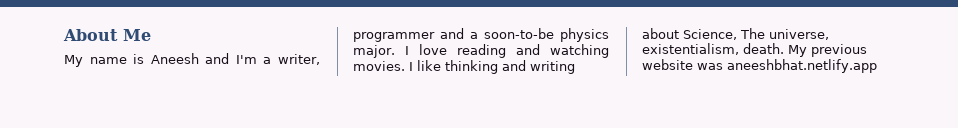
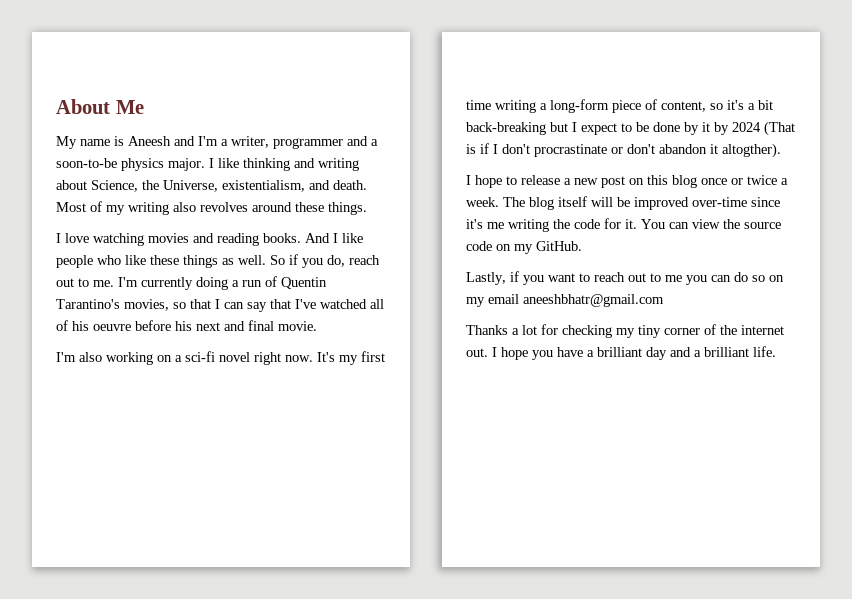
[418,44,609,58] [353,61,413,71] love reading and watching movies. I -> (214, 163) none
[740,28,829,40] [642,43,867,57] [642,59,877,73] The universe, existentialism, death. My previous website was aneeshbhat.netlify.app -> [142,180,367,192] [56,201,367,215] [56,233,363,246] [56,254,380,268] [56,276,327,290] [56,299,384,312] [56,320,317,331] [56,351,385,365] [466,99,773,113] [466,121,795,136] [466,143,781,158] [466,175,788,188] [466,196,780,210] [466,218,781,232] [466,241,582,254] [466,271,784,285] [466,294,664,307] [466,324,784,338] [466,346,776,360] the Universe, existentialism, and death. Most of my writing also revolves around these things. // I love watching movies and reading books. And I like people who like these things as well. So if you do, reach out to me. I'm currently doing a run of Quentin Tarantino's movies, so that I can say that I've watched all of his oeuvre before his next and final movie. // I'm also working on a sci-fi novel right now. It's my first time writing a long-form piece of content, so it's a bit back-breaking but I expect to be done by it by 2024 (That is if I don't procrastinate or don't abandon it altogther). // I hope to release a new post on this blog once or twice a week. The blog itself will be improved over-time since it's me writing the code for it. You can view the source code on my GitHub. // Lastly, if you want to reach out to me you can do so on my email aneeshbhatr@gmail.com // Thanks a lot for checking my tiny corner of the internet out. I hope you have a brilliant day and a brilliant life.

